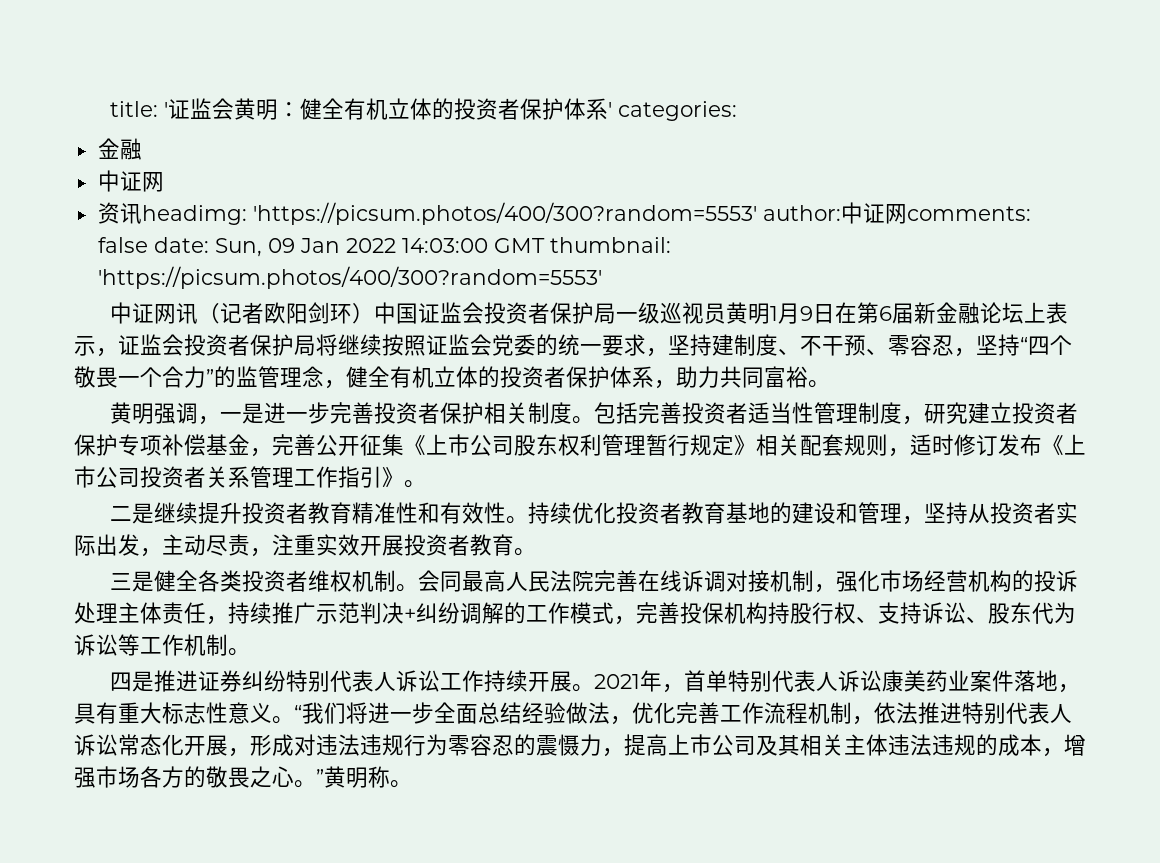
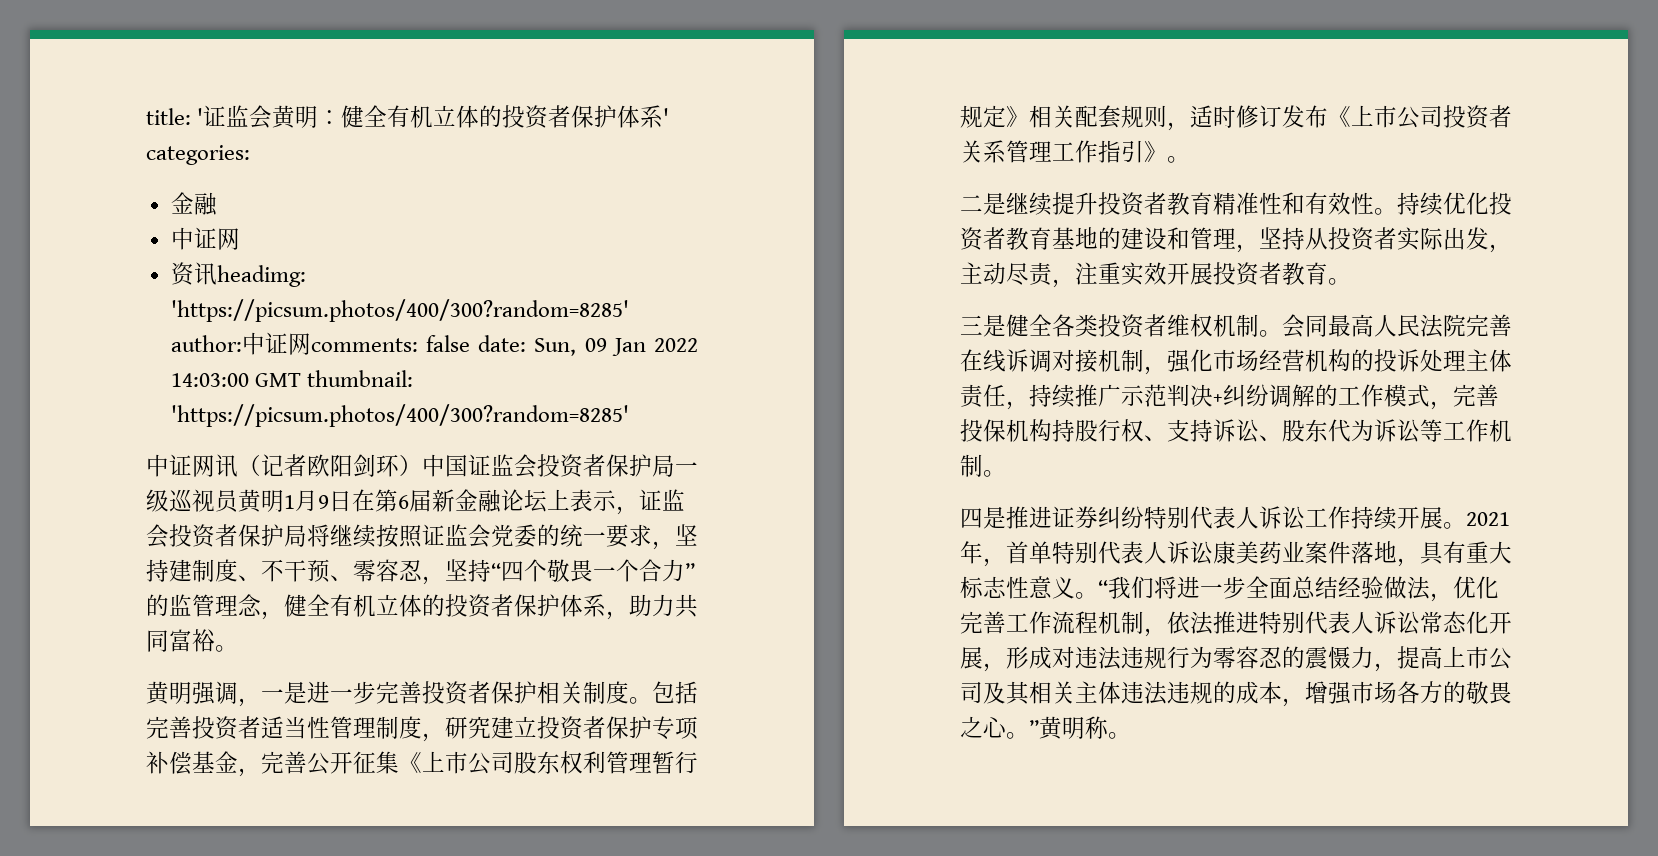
[252,202,757,225] 'https://picsum.photos/400/300?random=5553' -> [170,299,629,322] 'https://picsum.photos/400/300?random=8285'
[97,266,602,289] 'https://picsum.photos/400/300?random=5553' -> [170,404,629,427] 'https://picsum.photos/400/300?random=8285'

